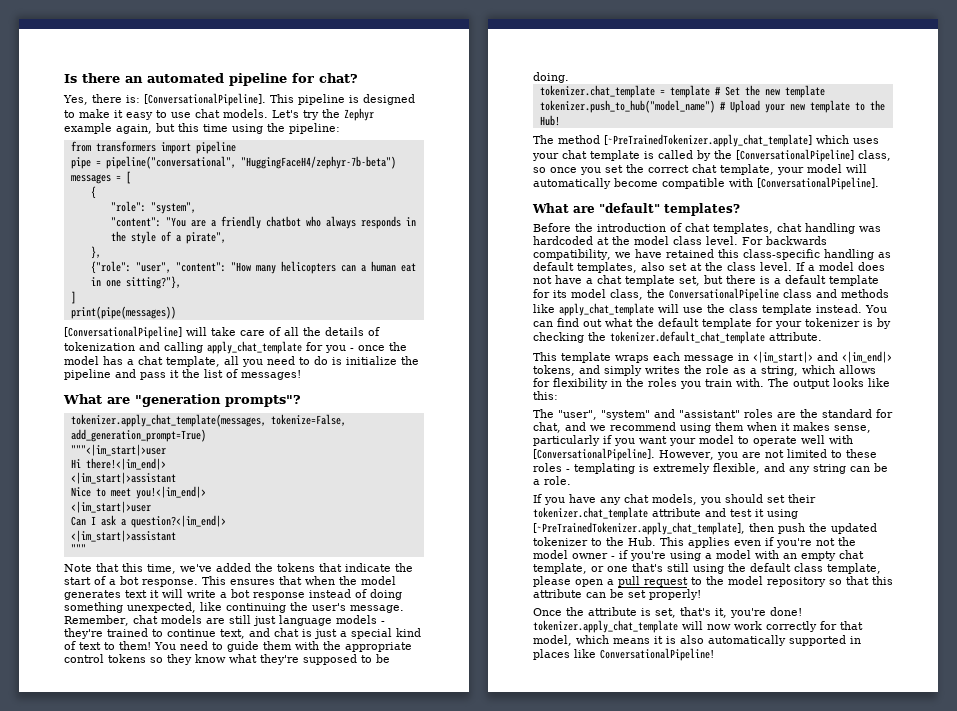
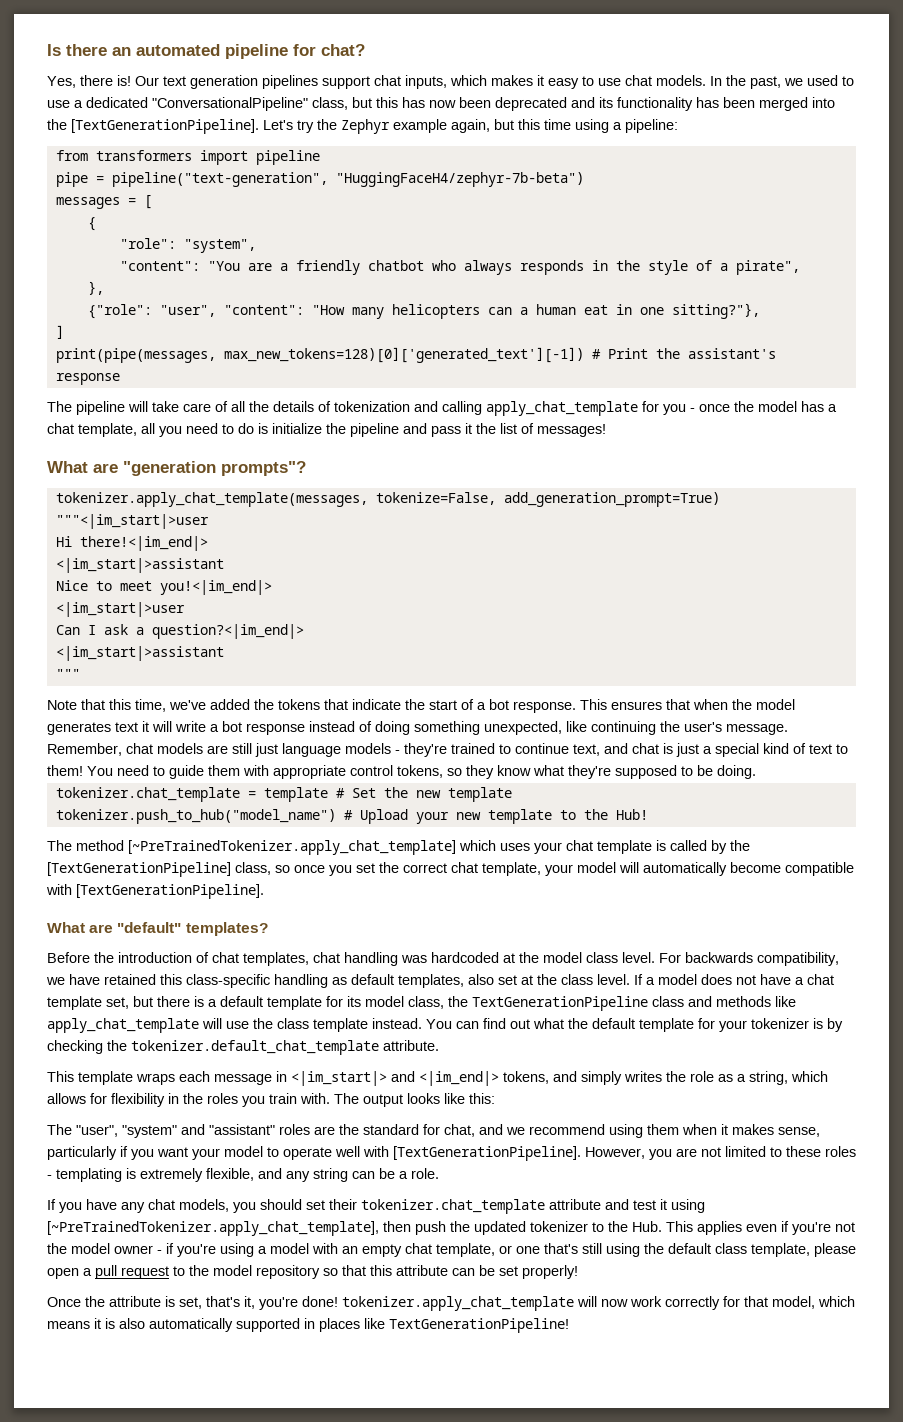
[126,93,415,106] [64,109,110,118] is: [ConversationalPipeline]. This pipeline is designed to make -> [117,75,533,89] is! Our text generation pipelines support chat inputs, which makes
(268, 113) none -> [710,75,854,89] [47,97,835,111] [47,119,259,134] In the past, we used to use a dedicated "ConversationalPipeline" class, but this has now been deprecated and its functionality has been merged into the [TextGenerationPipeline].
[267,123,285,132] the -> [613,122,622,130] a
[105,156,236,169] pipeline("conversational", -> [111,172,328,187] pipeline("text-generation",
[70,306,176,319] [64,326,182,339] print(pipe(messages)) // [ConversationalPipeline] -> [55,347,776,363] [55,373,120,385] [47,401,125,415] print(pipe(messages, max_new_tokens=128)[0]['generated_text'][-1]) # Print the assistant's response // The pipeline
[323,641,341,650] the -> (269, 770) none
[108,654,146,663] tokens -> [397,765,443,778] tokens,
[736,149,854,162] [ConversationalPipeline] -> [47,862,231,877] [TextGenerationPipeline]
[757,177,879,190] [ConversationalPipeline]. -> [76,884,264,899] [TextGenerationPipeline].
[669,288,779,301] ConversationalPipeline -> [472,996,648,1011] TextGenerationPipeline
[533,448,655,461] [ConversationalPipeline]. -> [393,1146,581,1161] [TextGenerationPipeline].
[600,648,714,661] ConversationalPipeline! -> [389,1318,569,1333] TextGenerationPipeline!

